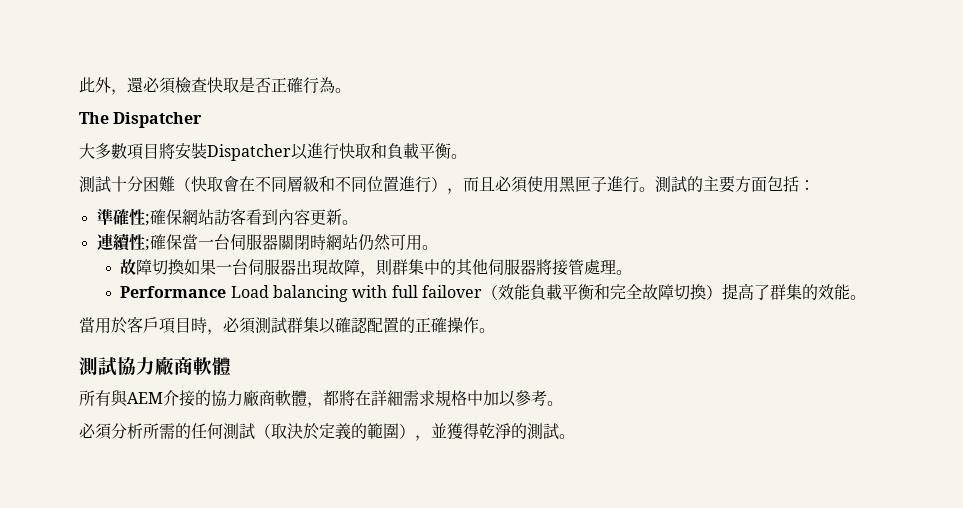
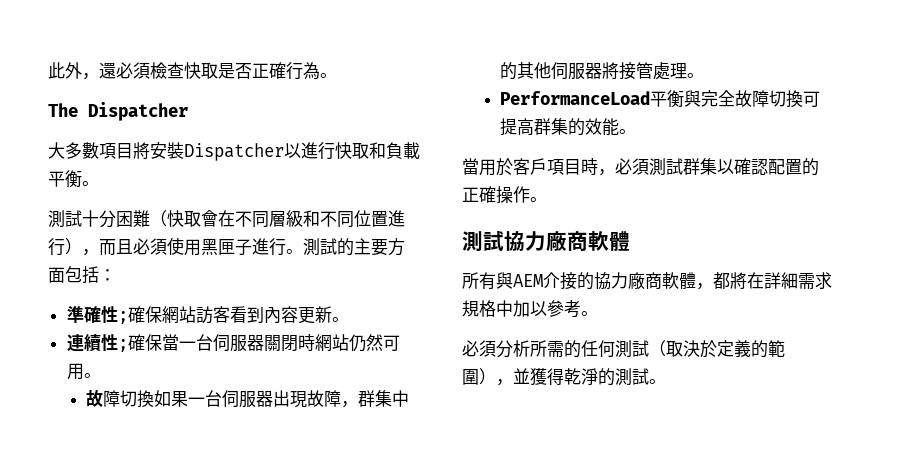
[376,259,393,276] 則 -> (359, 404) none
[120,284,611,302] Performance Load balancing with full failover（效能負載平衡和 -> [500,90,702,108] PerformanceLoad平衡與
[706,283,771,300] ）提高了 -> [803,91,821,107] [500,118,535,136] 可提高

